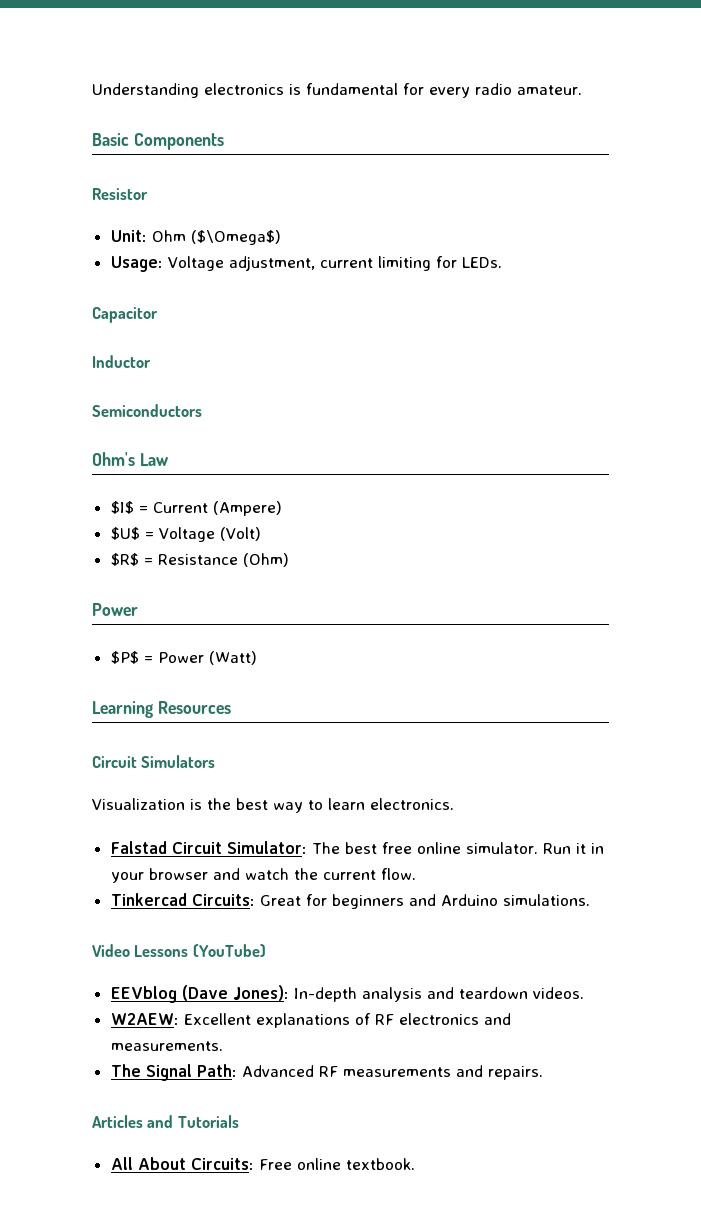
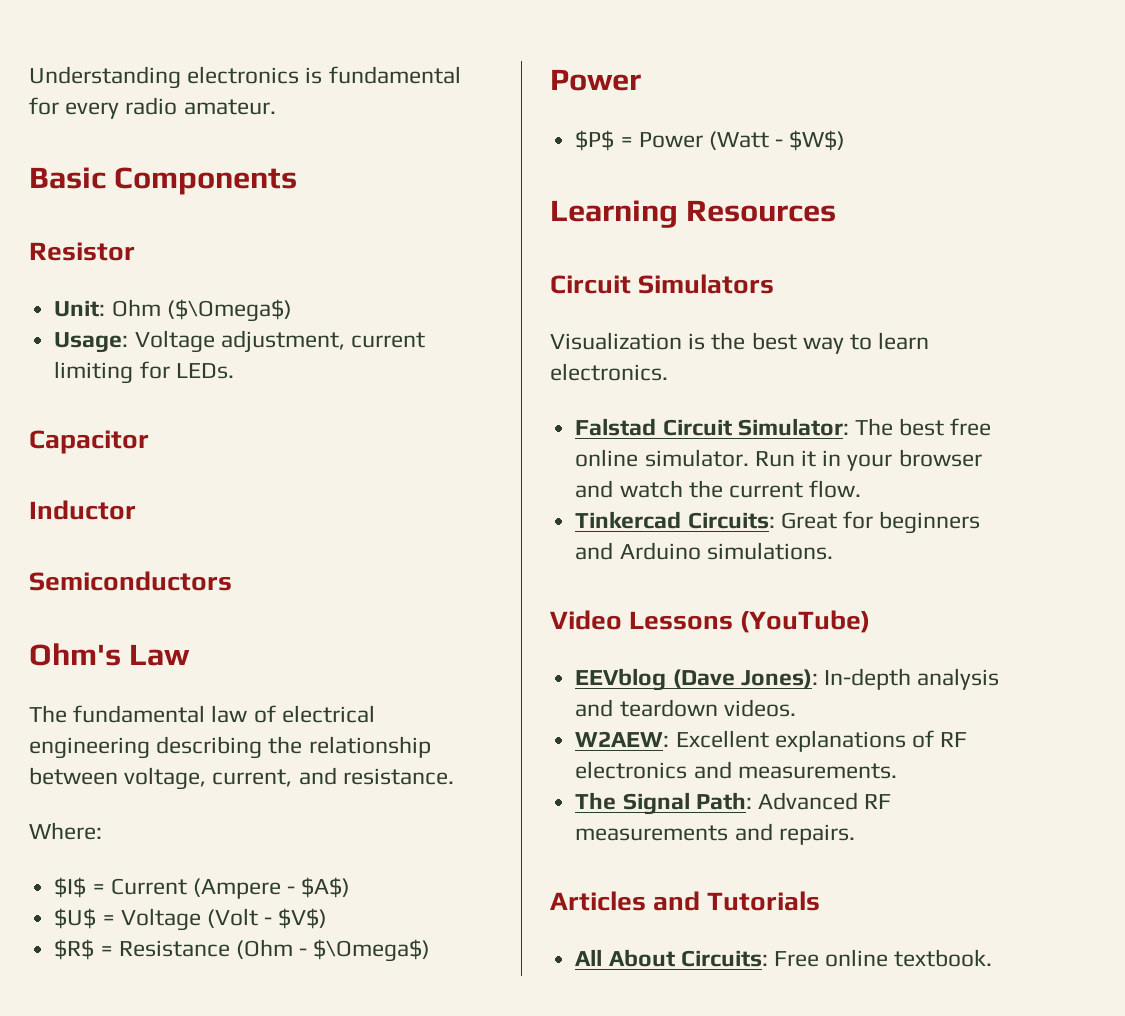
(168, 459) none -> [29,705,375,723] [29,736,431,759] [29,767,454,790] [29,822,102,840] // The fundamental law of electrical engineering describing the relationship between voltage, current, and resistance. // Where:
[212,501,282,516] (Ampere) -> [192,877,351,899] (Ampere - $A$)
[219,527,261,541] (Volt) -> [206,908,328,929] (Volt - $V$)
[242,553,289,567] (Ohm) -> [235,939,431,962] (Ohm - $\Omega$)
[208,651,257,665] (Watt) -> [708,130,846,151] (Watt - $W$)

